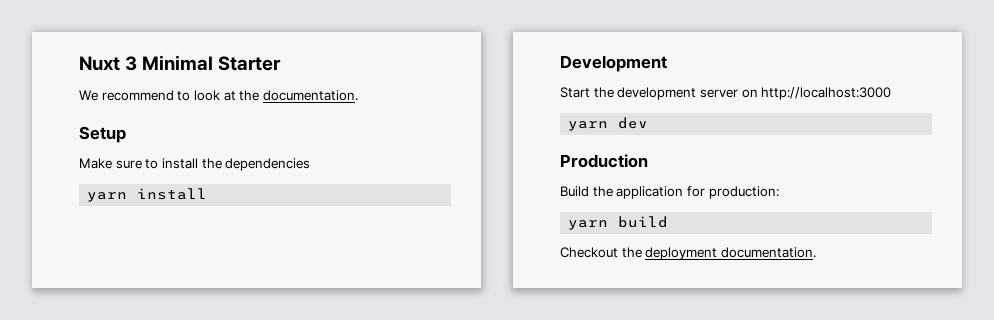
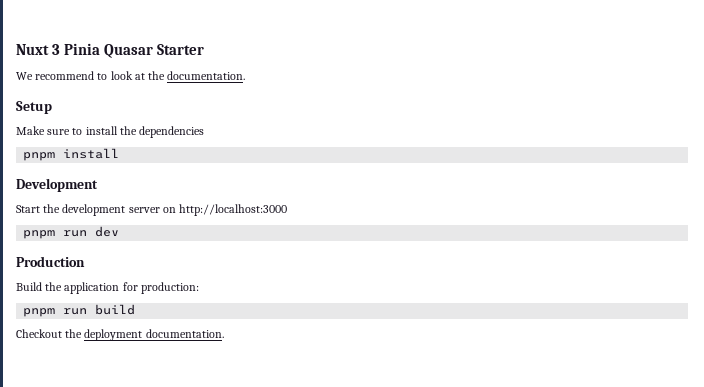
[142,55,214,71] Minimal -> [64,43,154,58] Pinia Quasar
[87,192,128,202] yarn -> [23,152,56,161] pnpm
[568,121,609,131] yarn -> [23,230,88,239] pnpm run
[568,220,609,230] yarn -> [23,308,88,317] pnpm run

